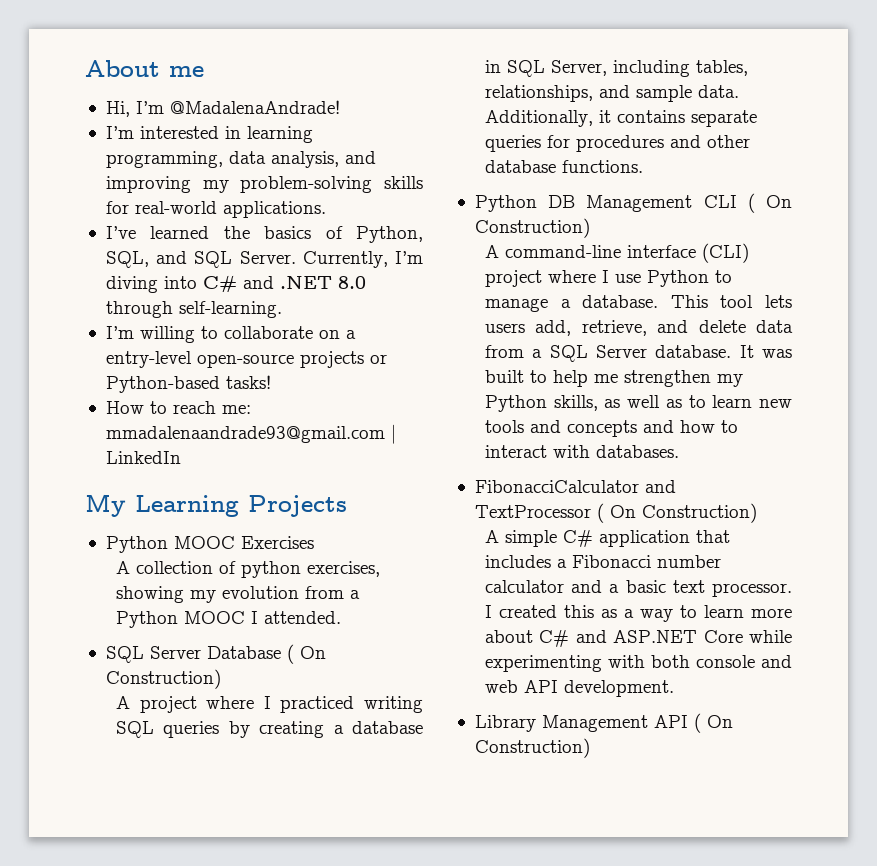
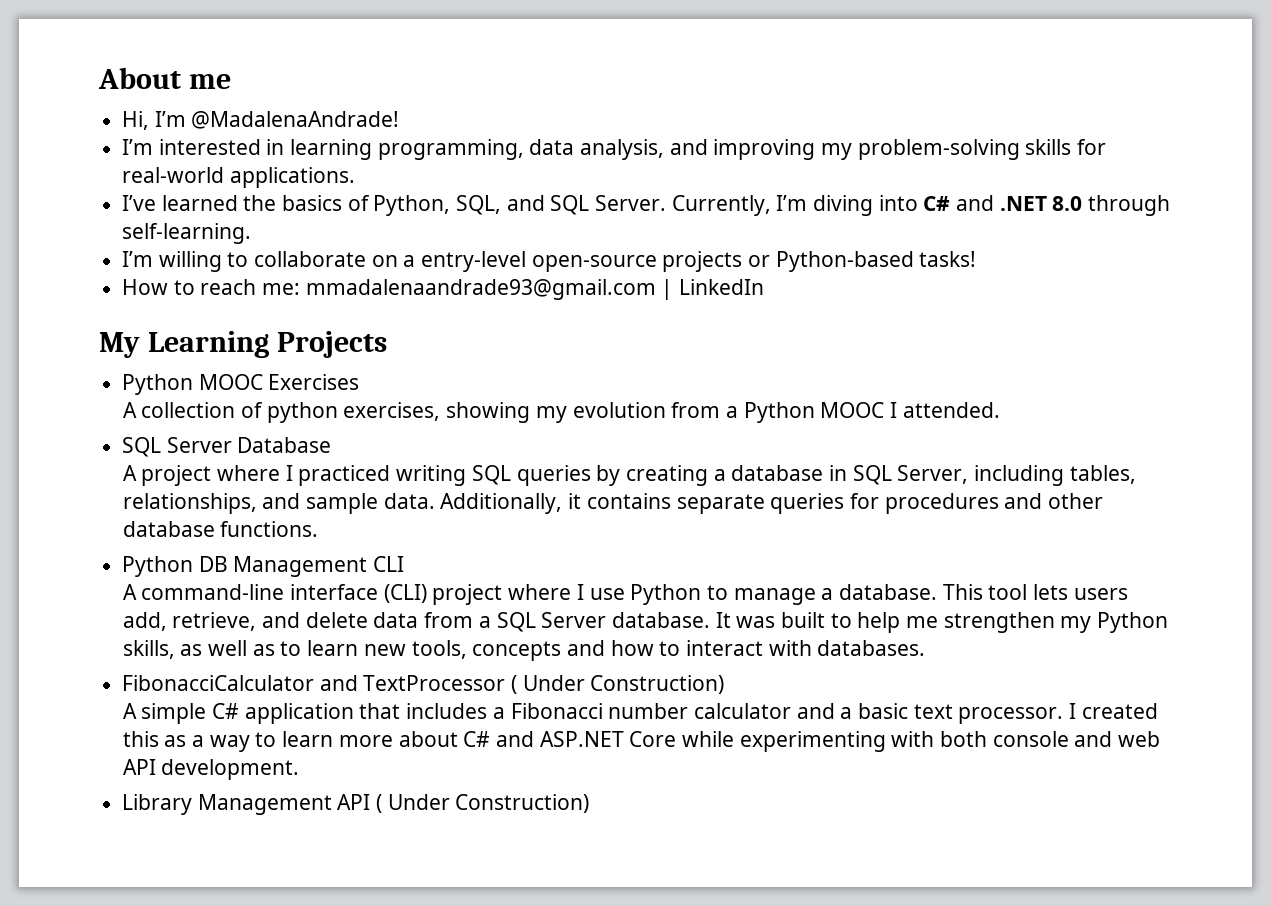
[286,644,326,664] [105,669,221,689] ( On Construction) -> (332, 445) none
[747,193,792,213] [474,218,590,238] ( On Construction) -> (405, 564) none
[484,420,561,433] tools and -> [411,640,467,659] tools,
[609,505,636,518] On -> [522,675,585,691] Under
[706,715,733,728] On -> [387,794,450,810] Under

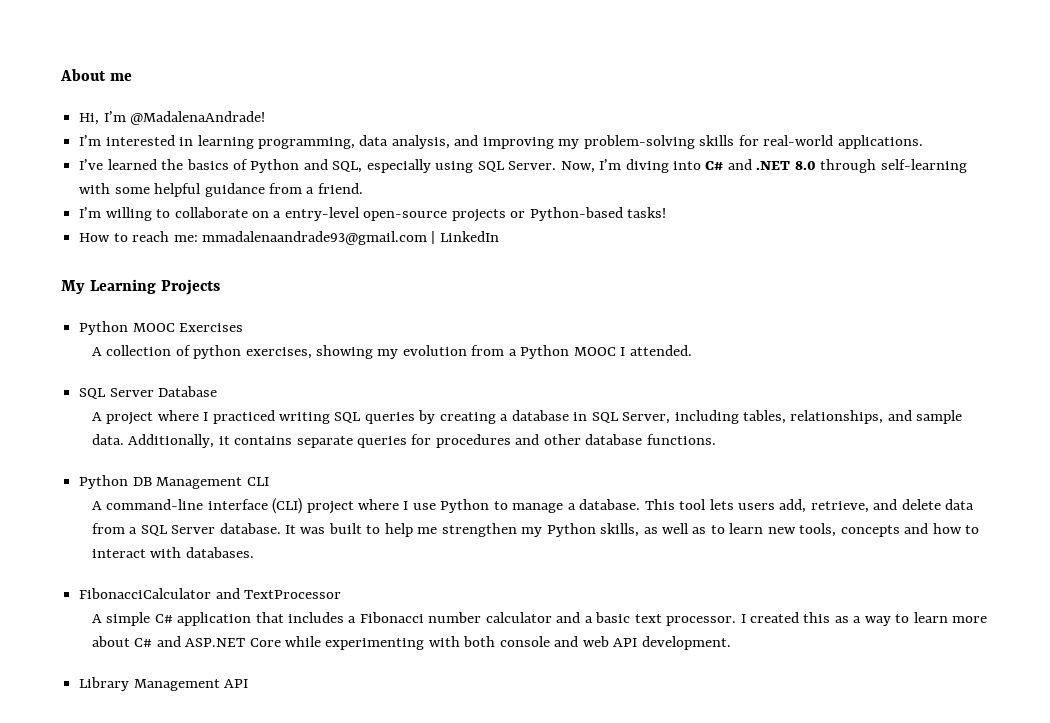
[373,195,545,216] Python, SQL, and -> [250,159,474,173] Python and SQL, especially using
[671,195,771,216] Currently, -> [560,161,595,173] Now,
[122,223,252,244] self-learning. -> [880,159,967,173] [79,183,363,197] self-learning with some helpful guidance from a friend.
[511,675,725,694] ( Under Construction) -> (342, 594) none
[376,794,590,813] ( Under Construction) -> (249, 683) none

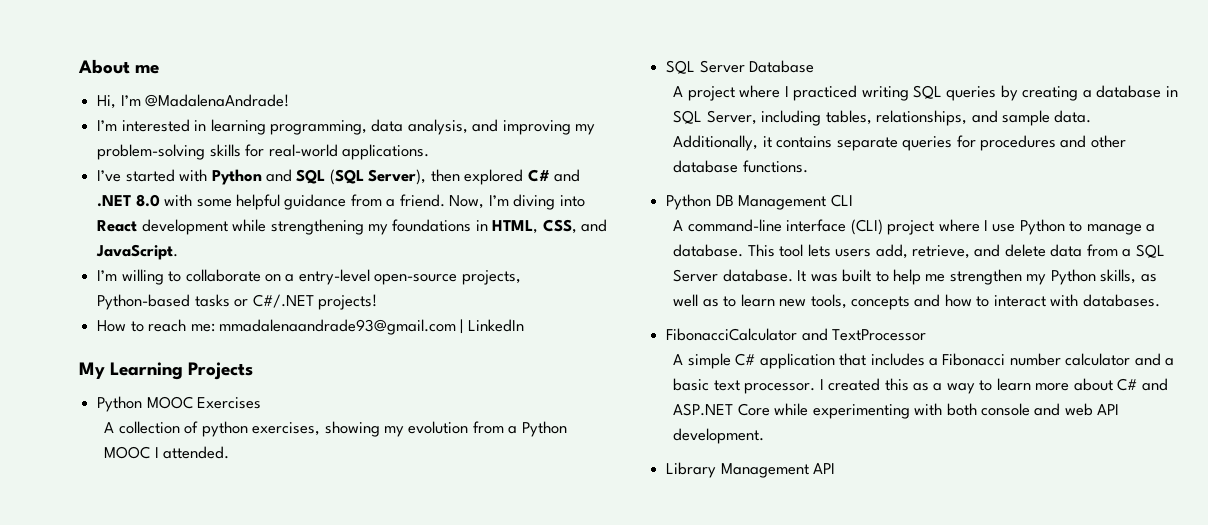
[107,159,701,173] learned the basics of Python and SQL, especially using SQL Server. Now, I’m diving into -> [125,169,524,185] started with Python and SQL (SQL Server), then explored
[820,159,967,173] through self-learning -> (160, 200) none
(363, 188) none -> [449,194,585,210] [97,219,608,235] [96,244,179,260] Now, I’m diving into React development while strengthening my foundations in HTML, CSS, and JavaScript.
[451,207,667,222] projects or Python-based tasks! -> [461,270,521,285] [97,294,377,310] projects, Python-based tasks or C#/.NET projects!

